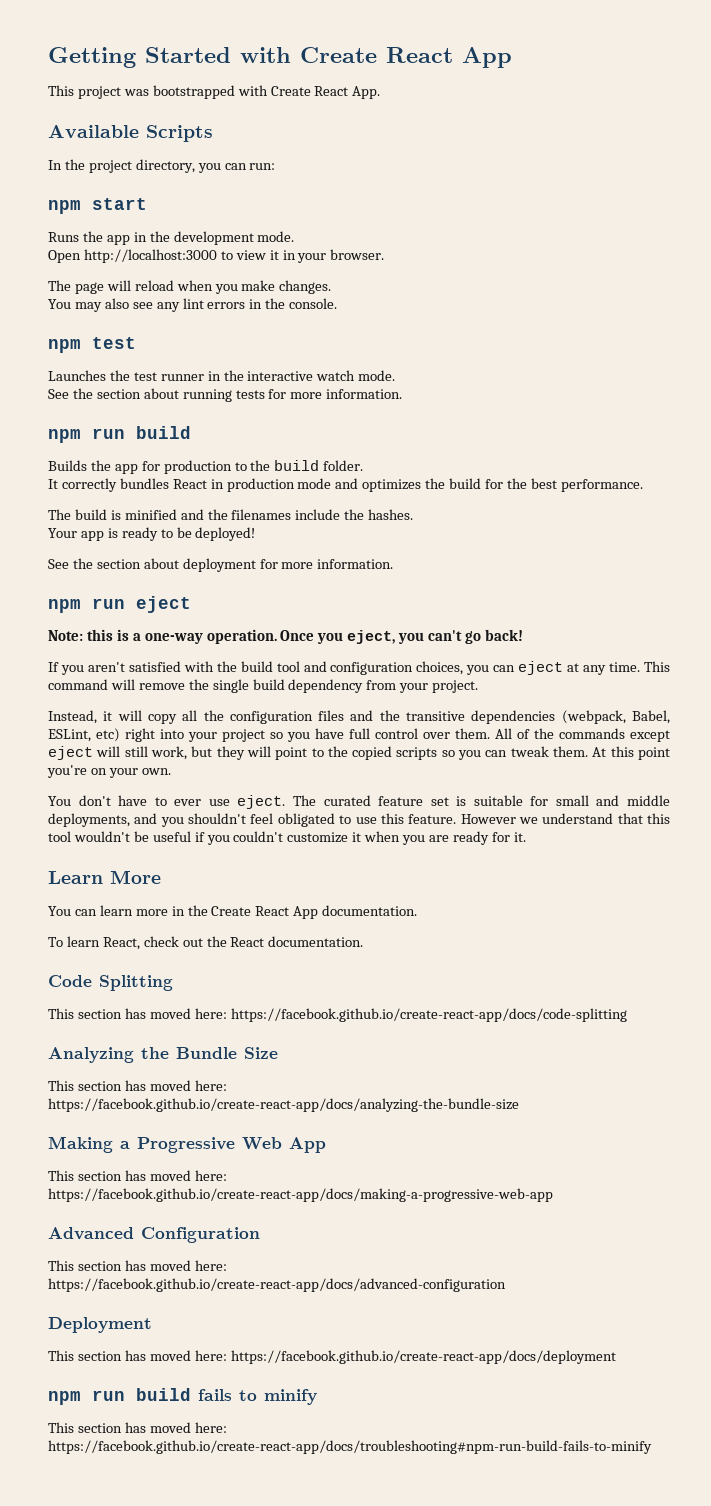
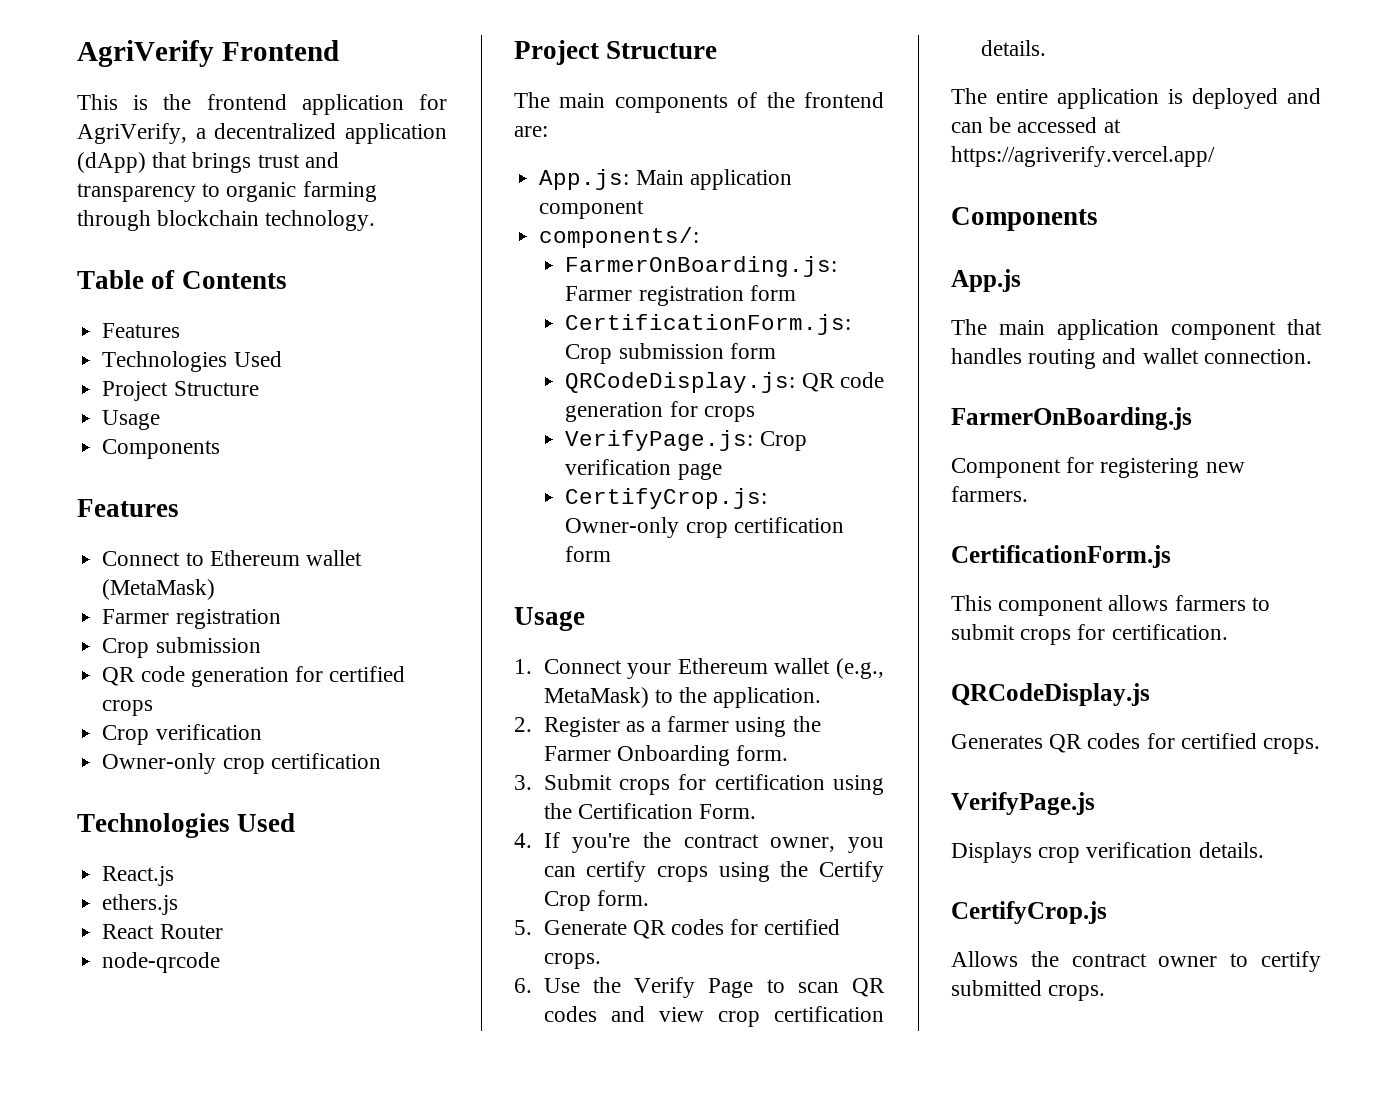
[48,47,512,68] [48,85,381,99] [48,125,213,142] [48,159,276,173] [48,198,147,214] [48,231,295,245] [48,249,385,263] [48,280,332,294] [48,298,338,312] [48,337,136,353] [48,370,396,381] [48,388,403,402] [48,426,191,443] [48,460,364,474] [48,478,643,492] [48,509,414,520] [48,527,256,541] [48,558,394,572] [48,596,191,613] [48,629,523,644] [48,661,671,675] [48,679,479,693] [48,710,670,724] [48,728,670,742] [48,746,670,760] [47,765,171,778] [48,795,670,809] [48,813,671,827] [48,831,526,845] [48,870,161,884] [48,905,418,919] [48,936,364,950] [48,975,173,991] [48,1008,627,1022] [48,1047,278,1063] [48,1080,227,1091] [48,1098,519,1112] [48,1136,326,1153] [48,1170,227,1181] [48,1188,553,1202] [48,1227,260,1243] [48,1260,227,1271] [48,1278,506,1292] [48,1317,152,1333] [48,1350,616,1364] [48,1388,317,1405] [48,1422,227,1433] [48,1440,652,1454] Getting Started with Create React App // This project was bootstrapped with Create React App. // Available Scripts // In the project directory, you can run: // npm start // Runs the app in the development mode. // Open http://localhost:3000 to view it in your browser. // The page will reload when you make changes. // You may also see any lint errors in the console. // npm test // Launches the test runner in the interactive watch mode. // See the section about running tests for more information. // npm run build // Builds the app for production to the build folder. // It correctly bundles React in production mode and optimizes the build for the best performance. // The build is minified and the filenames include the hashes. // Your app is ready to be deployed! // See the section about deployment for more information. // npm run eject // Note: this is a one-way operation. Once you eject, you can't go back! // If you aren't satisfied with the build tool and configuration choices, you can eject at any time. This command will remove the single build dependency from your project. // Instead, it will copy all the configuration files and the transitive dependencies (webpack, Babel, ESLint, etc) right into your project so you have full control over them. All of the commands except eject will still work, but they will point to the copied scripts so you can tweak them. At this point you're on your own. // You don't have to ever use eject. The curated feature set is suitable for small and middle deployments, and you shouldn't feel obligated to use this feature. However we understand that this tool wouldn't be useful if you couldn't customize it when you are ready for it. // Learn More // You can learn more in the Create React App documentation. // To learn React, check out the React documentation. // Code Splitting // This section has moved here: https://facebook.github.io/create-react-app/docs/code-splitting // Analyzing the Bundle Size // This section has moved here: https://facebook.github.io/create-react-app/docs/analyzing-the-bundle-size // Making a Progressive Web App // This section has moved here: https://facebook.github.io/create-react-app/docs/making-a-progressive-web-app // Advanced Configuration // This section has moved here: https://facebook.github.io/create-react-app/docs/advanced-configuration // Deployment // This section has moved here: https://facebook.github.io/create-react-app/docs/deployment // npm run build fails to minify // This section has moved here: https://facebook.github.io/create-react-app/docs/troubleshooting#npm-run-build-fails-to-minify -> [77,40,339,67] [77,94,447,115] [77,123,448,144] [77,152,339,173] [77,181,377,202] [77,210,376,231] [77,270,287,289] [102,323,181,338] [102,351,282,372] [102,381,259,401] [102,410,161,430] [102,439,221,459] [77,499,179,517] [102,550,362,566] [102,579,216,600] [102,609,281,629] [102,637,261,658] [102,666,406,687] [102,700,154,716] [102,724,262,745] [102,753,381,774] [77,813,296,838] [102,866,175,886] [102,894,179,915] [102,924,223,939] [102,952,221,973] [514,40,718,65] [514,92,884,113] [514,126,548,137] [539,169,792,190] [539,200,645,219] [539,227,700,248] [565,256,838,277] [565,285,796,306] [565,314,852,335] [565,343,776,364] [565,372,884,393] [565,401,755,422] [565,430,807,451] [565,459,722,480] [565,488,768,509] [565,517,844,538] [565,546,612,562] [514,607,585,631] [514,658,884,679] [543,687,822,708] [514,716,821,737] [543,745,788,766] [514,774,884,795] [543,803,756,819] [514,832,884,853] [543,861,884,882] [543,890,649,911] [514,919,841,939] [543,953,601,969] [514,977,885,998] [543,1006,884,1027] [980,40,1046,56] [951,88,1321,109] [951,117,1121,133] [951,146,1215,167] [951,207,1098,231] [951,269,1021,292] [951,319,1322,340] [951,348,1312,369] [951,407,1192,430] [951,457,1245,478] [951,486,1028,502] [951,545,1171,568] [951,595,1270,616] [951,624,1228,645] [951,683,1150,706] [951,733,1321,754] [951,792,1095,815] [951,842,1264,863] [951,901,1107,924] [951,951,1321,972] [951,980,1106,1001] AgriVerify Frontend // This is the frontend application for AgriVerify, a decentralized application (dApp) that brings trust and transparency to organic farming through blockchain technology. // Table of Contents // Features // Technologies Used // Project Structure // Usage // Components // Features // Connect to Ethereum wallet (MetaMask) // Farmer registration // Crop submission // QR code generation for certified crops // Crop verification // Owner-only crop certification // Technologies Used // React.js // ethers.js // React Router // node-qrcode // Project Structure // The main components of the frontend are: // App.js: Main application component // components/: // FarmerOnBoarding.js: Farmer registration form // CertificationForm.js: Crop submission form // QRCodeDisplay.js: QR code generation for crops // VerifyPage.js: Crop verification page // CertifyCrop.js: Owner-only crop certification form // Usage // 1. Connect your Ethereum wallet (e.g., MetaMask) to the application. // 2. Register as a farmer using the Farmer Onboarding form. // 3. Submit crops for certification using the Certification Form. // 4. If you're the contract owner, you can certify crops using the Certify Crop form. // 5. Generate QR codes for certified crops. // 6. Use the Verify Page to scan QR codes and view crop certification details. // The entire application is deployed and can be accessed at https://agriverify.vercel.app/ // Components // App.js // The main application component that handles routing and wallet connection. // FarmerOnBoarding.js // Component for registering new farmers. // CertificationForm.js // This component allows farmers to submit crops for certification. // QRCodeDisplay.js // Generates QR codes for certified crops. // VerifyPage.js // Displays crop verification details. // CertifyCrop.js // Allows the contract owner to certify submitted crops.

